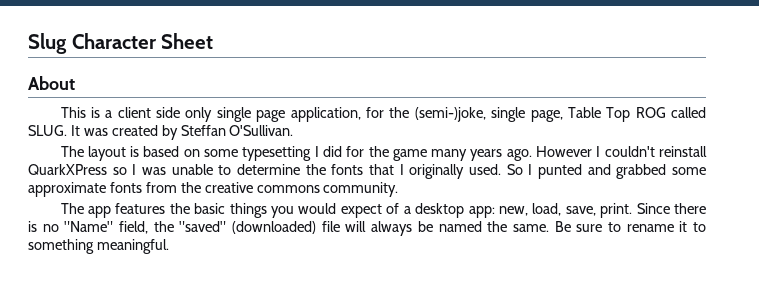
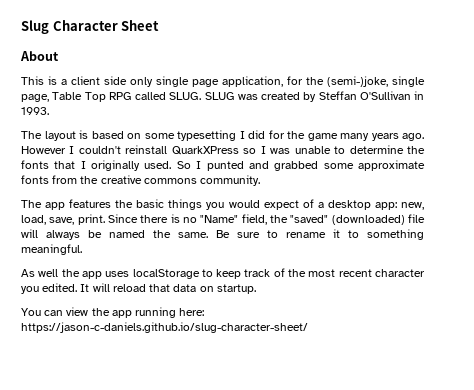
[635,107,666,118] ROG -> [108,92,132,100] RPG
[70,125,80,136] It -> [204,92,235,100] SLUG
[229,125,294,136] O'Sullivan. -> [359,91,424,100] [21,107,49,115] O'Sullivan in 1993.
(169, 246) none -> [21,268,426,279] [21,283,256,294] [21,307,205,318] [21,322,308,333] // As well the app uses localStorage to keep track of the most recent character you edited. It will reload that data on startup. // You can view the app running here: https://jason-c-daniels.github.io/slug-character-sheet/

